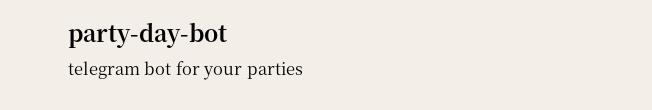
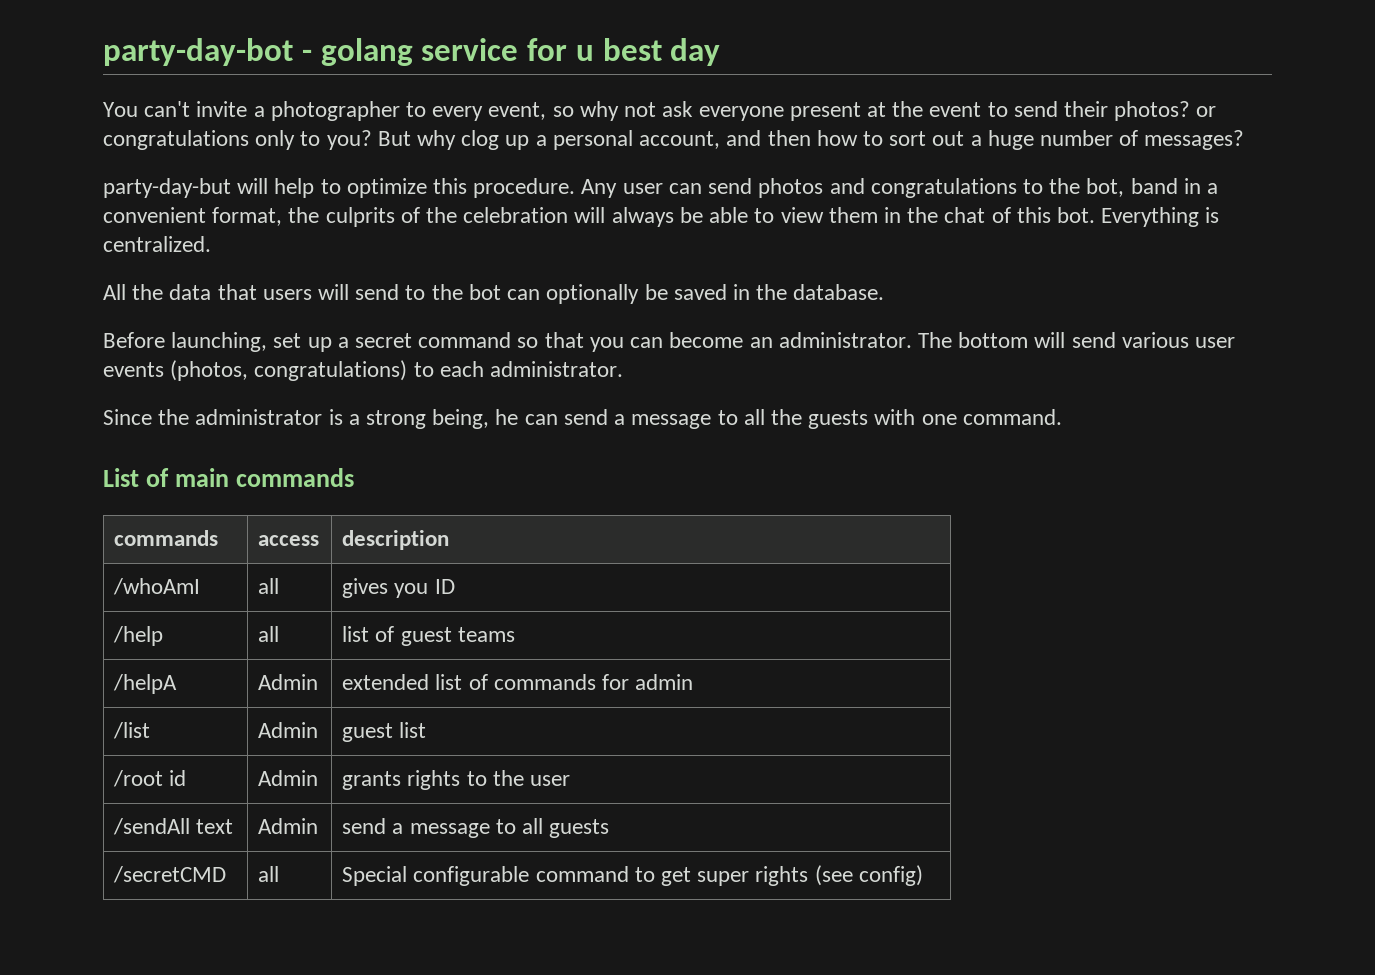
[68,61,303,80] // telegram bot for your parties -> [301,38,721,66] [103,101,1217,121] [103,130,1245,150] [103,178,1218,198] [103,207,1220,227] [103,236,211,252] [103,284,885,304] [103,332,1235,352] [103,360,624,381] [103,409,1062,429] [103,468,355,487] [114,530,219,546] [258,535,320,546] [342,530,450,550] [113,578,201,595] [258,578,280,594] [342,578,455,598] [113,626,164,646] [258,626,280,642] [342,626,515,646] [113,674,178,694] [258,674,319,690] [342,674,694,690] [113,722,151,739] [258,722,319,738] [342,722,427,742] [113,770,187,787] [258,770,319,786] [342,770,570,790] [113,818,234,835] [258,818,319,834] [342,818,610,838] [113,866,227,883] [258,866,280,882] [342,865,923,886] - golang service for u best day // You can't invite a photographer to every event, so why not ask everyone present at the event to send their photos? or congratulations only to you? But why clog up a personal account, and then how to sort out a huge number of messages? // party-day-but will help to optimize this procedure. Any user can send photos and congratulations to the bot, band in a convenient format, the culprits of the celebration will always be able to view them in the chat of this bot. Everything is centralized. // All the data that users will send to the bot can optionally be saved in the database. // Before launching, set up a secret command so that you can become an administrator. The bottom will send various user events (photos, congratulations) to each administrator. // Since the administrator is a strong being, he can send a message to all the guests with one command. // List of main commands // commands | access | description // /whoAmI | all | gives you ID // /help | all | list of guest teams // /helpA | Admin | extended list of commands for admin // /list | Admin | guest list // /root id | Admin | grants rights to the user // /sendAll text | Admin | send a message to all guests // /secretCMD | all | Special configurable command to get super rights (see config)

